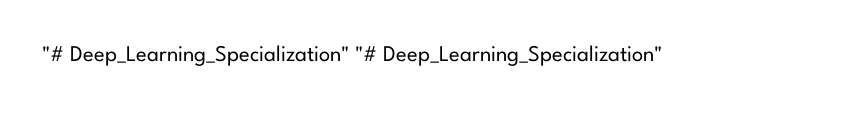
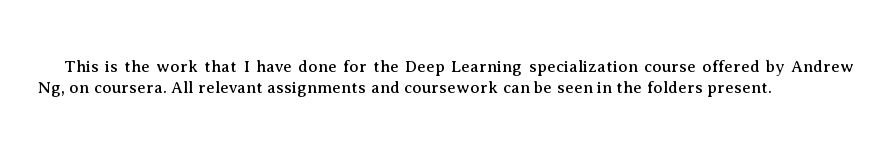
[42,45,663,66] "# Deep_Learning_Specialization" "# Deep_Learning_Specialization" -> [63,60,854,76] [38,81,773,97] This is the work that I have done for the Deep Learning specialization course offered by Andrew Ng, on coursera. All relevant assignments and coursework can be seen in the folders present.

